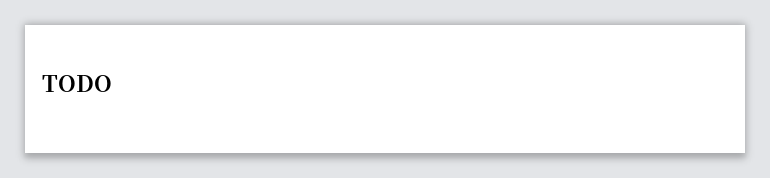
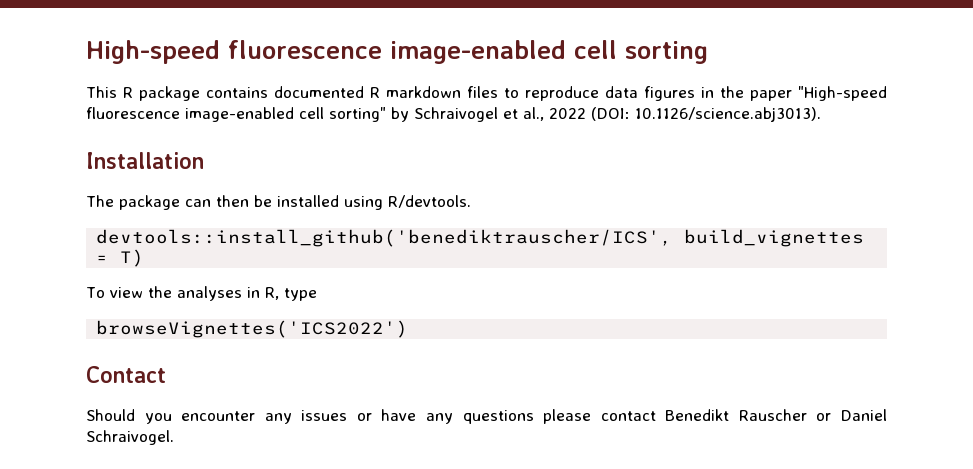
[42,75,112,92] TODO -> [86,40,708,64] [86,86,887,101] [86,107,821,122] [86,152,204,169] [86,195,471,210] [96,229,865,247] [96,249,145,267] [86,286,317,301] [96,320,409,338] [86,366,166,383] [86,409,887,424] [86,430,174,445] High-speed fluorescence image-enabled cell sorting // This R package contains documented R markdown files to reproduce data figures in the paper "High-speed fluorescence image-enabled cell sorting" by Schraivogel et al., 2022 (DOI: 10.1126/science.abj3013). // Installation // The package can then be installed using R/devtools. // devtools::install_github('benediktrauscher/ICS', build_vignettes = T) // To view the analyses in R, type // browseVignettes('ICS2022') // Contact // Should you encounter any issues or have any questions please contact Benedikt Rauscher or Daniel Schraivogel.

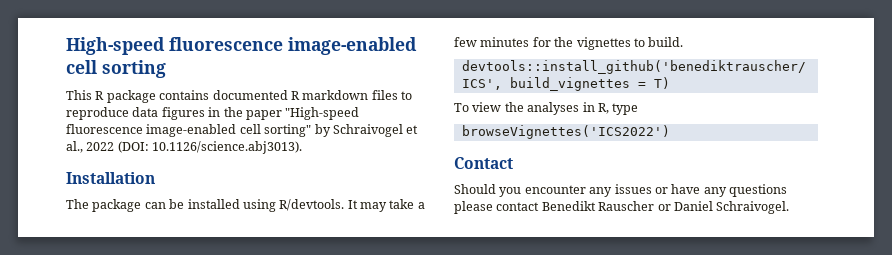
[216,195,249,207] then -> (166, 205) none
(471, 201) none -> [347,199,425,212] [454,37,684,50] It may take a few minutes for the vignettes to build.

